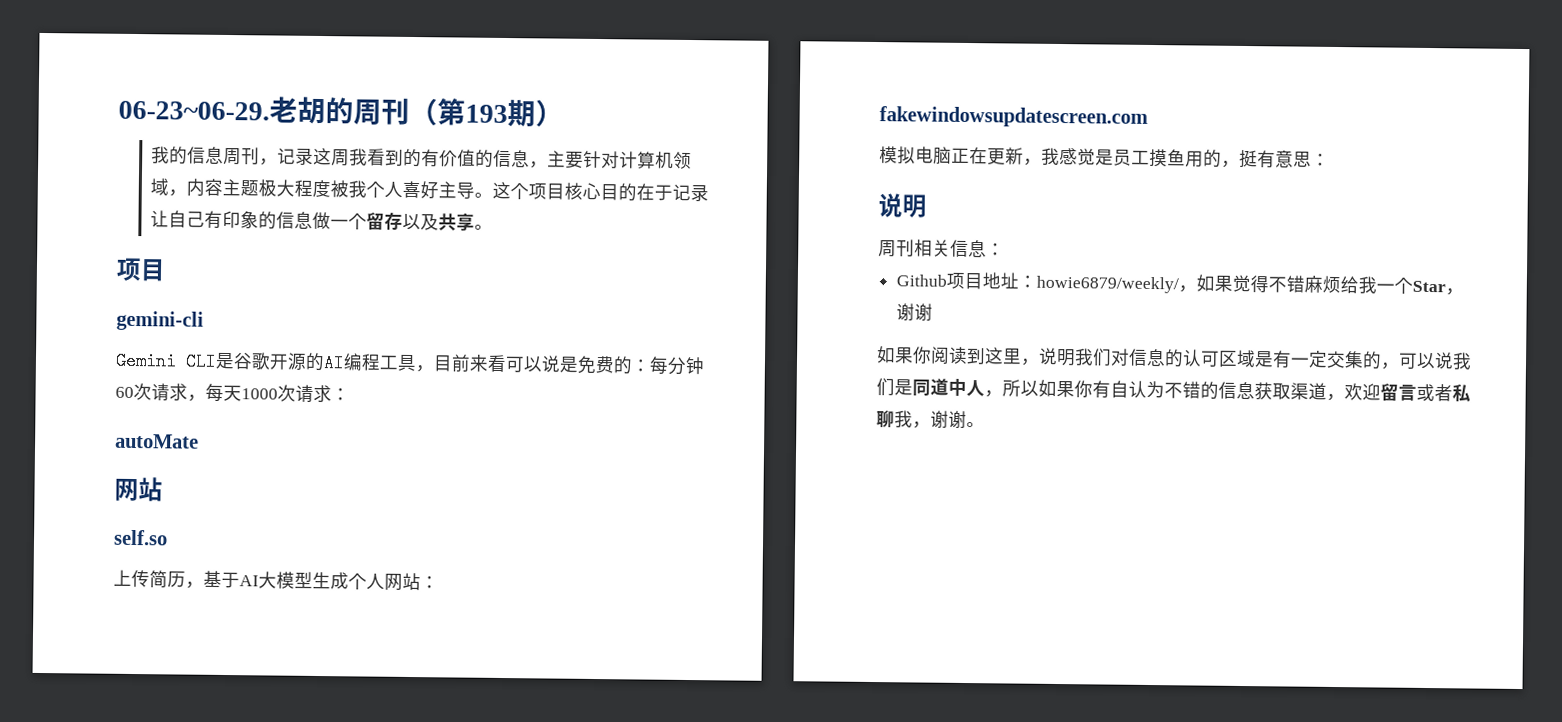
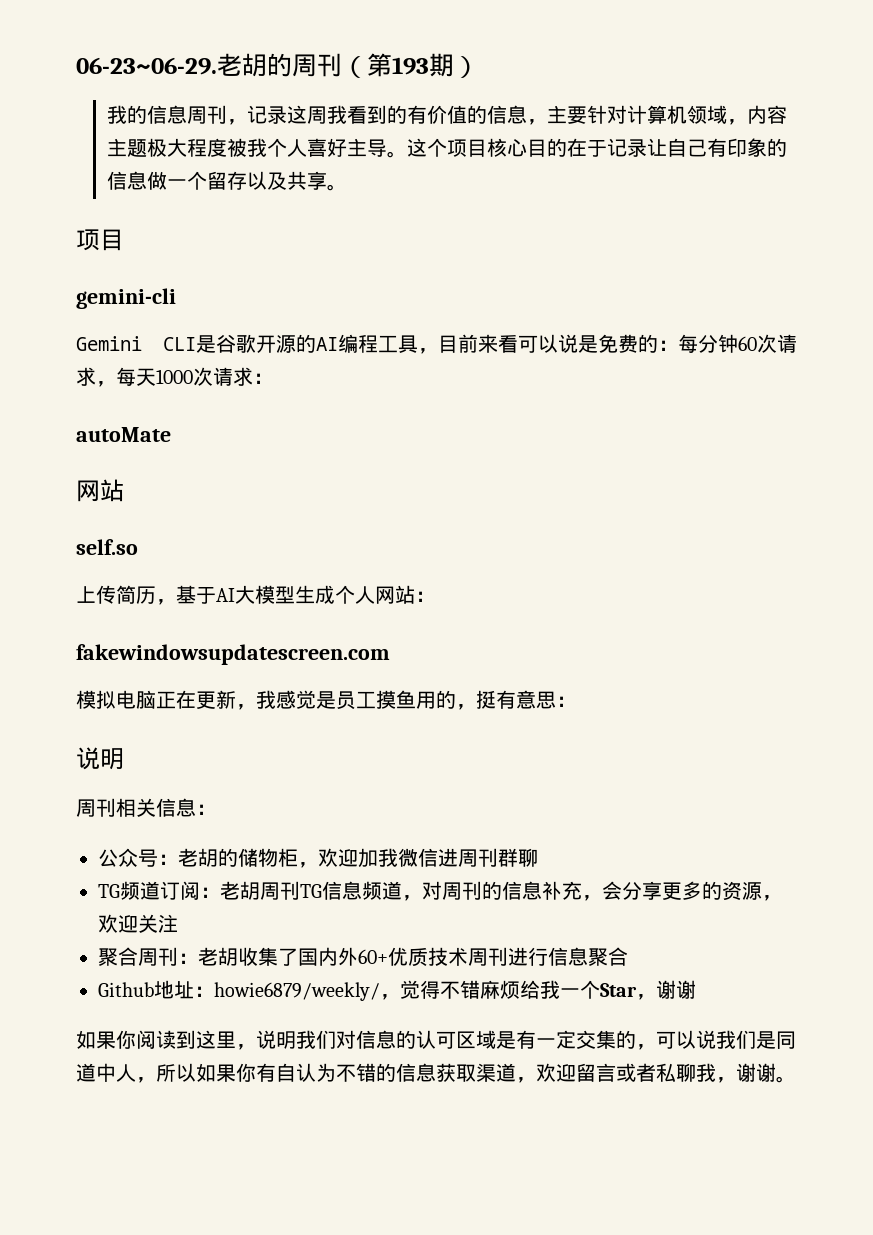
(1005, 249) none -> [98,848,538,868] [98,881,782,901] [98,914,178,933] [98,947,628,966] // 公众号：老胡的储物柜，欢迎加我微信进周刊群聊 // TG频道订阅：老胡周刊TG信息频道，对周刊的信息补充，会分享更多的资源，欢迎关注 // 聚合周刊：老胡收集了国内外60+优质技术周刊进行信息聚合
[946,272,984,290] 项目 -> (154, 989) none
[1196,274,1234,292] 如果 -> (400, 997) none

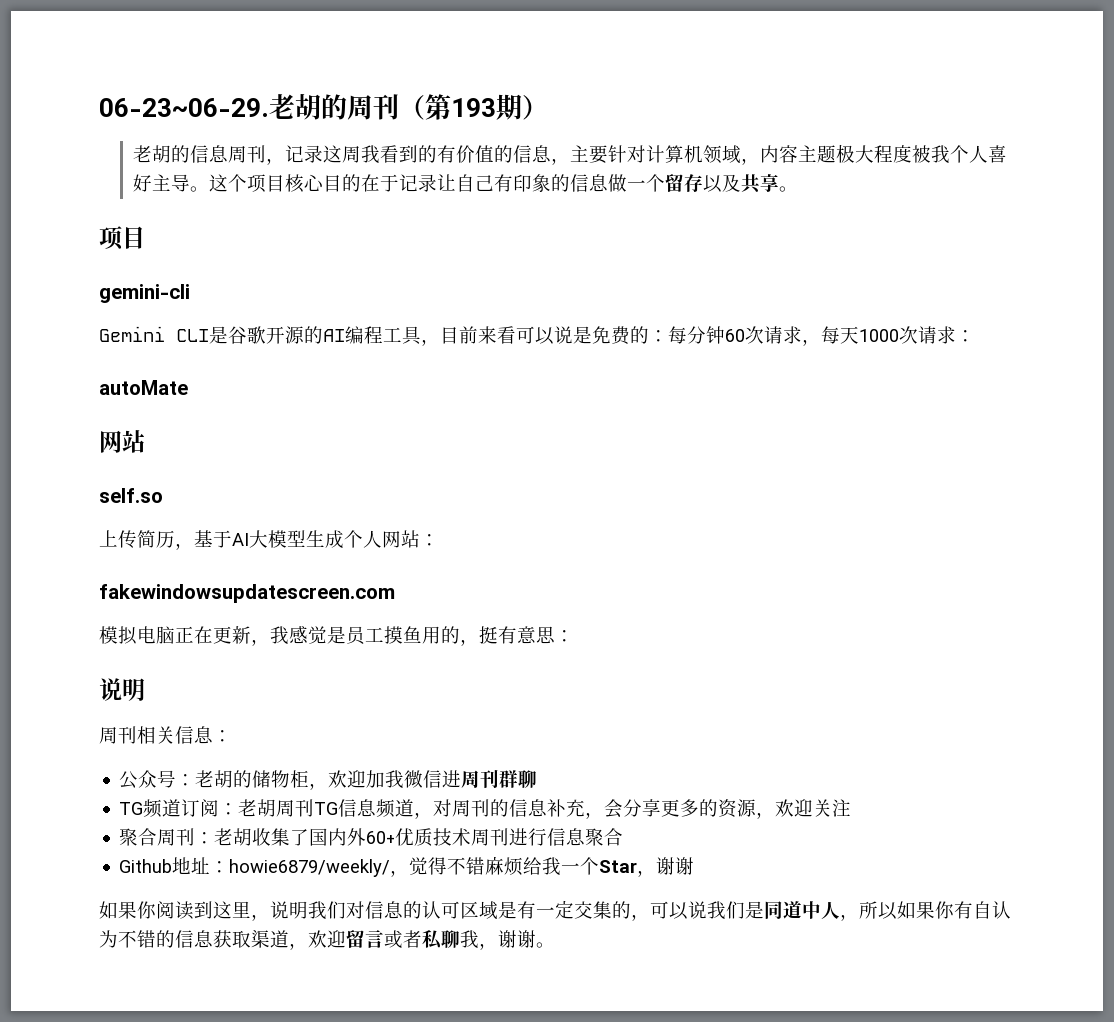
[106,105,127,124] 我 -> [133,145,172,163] 老胡

